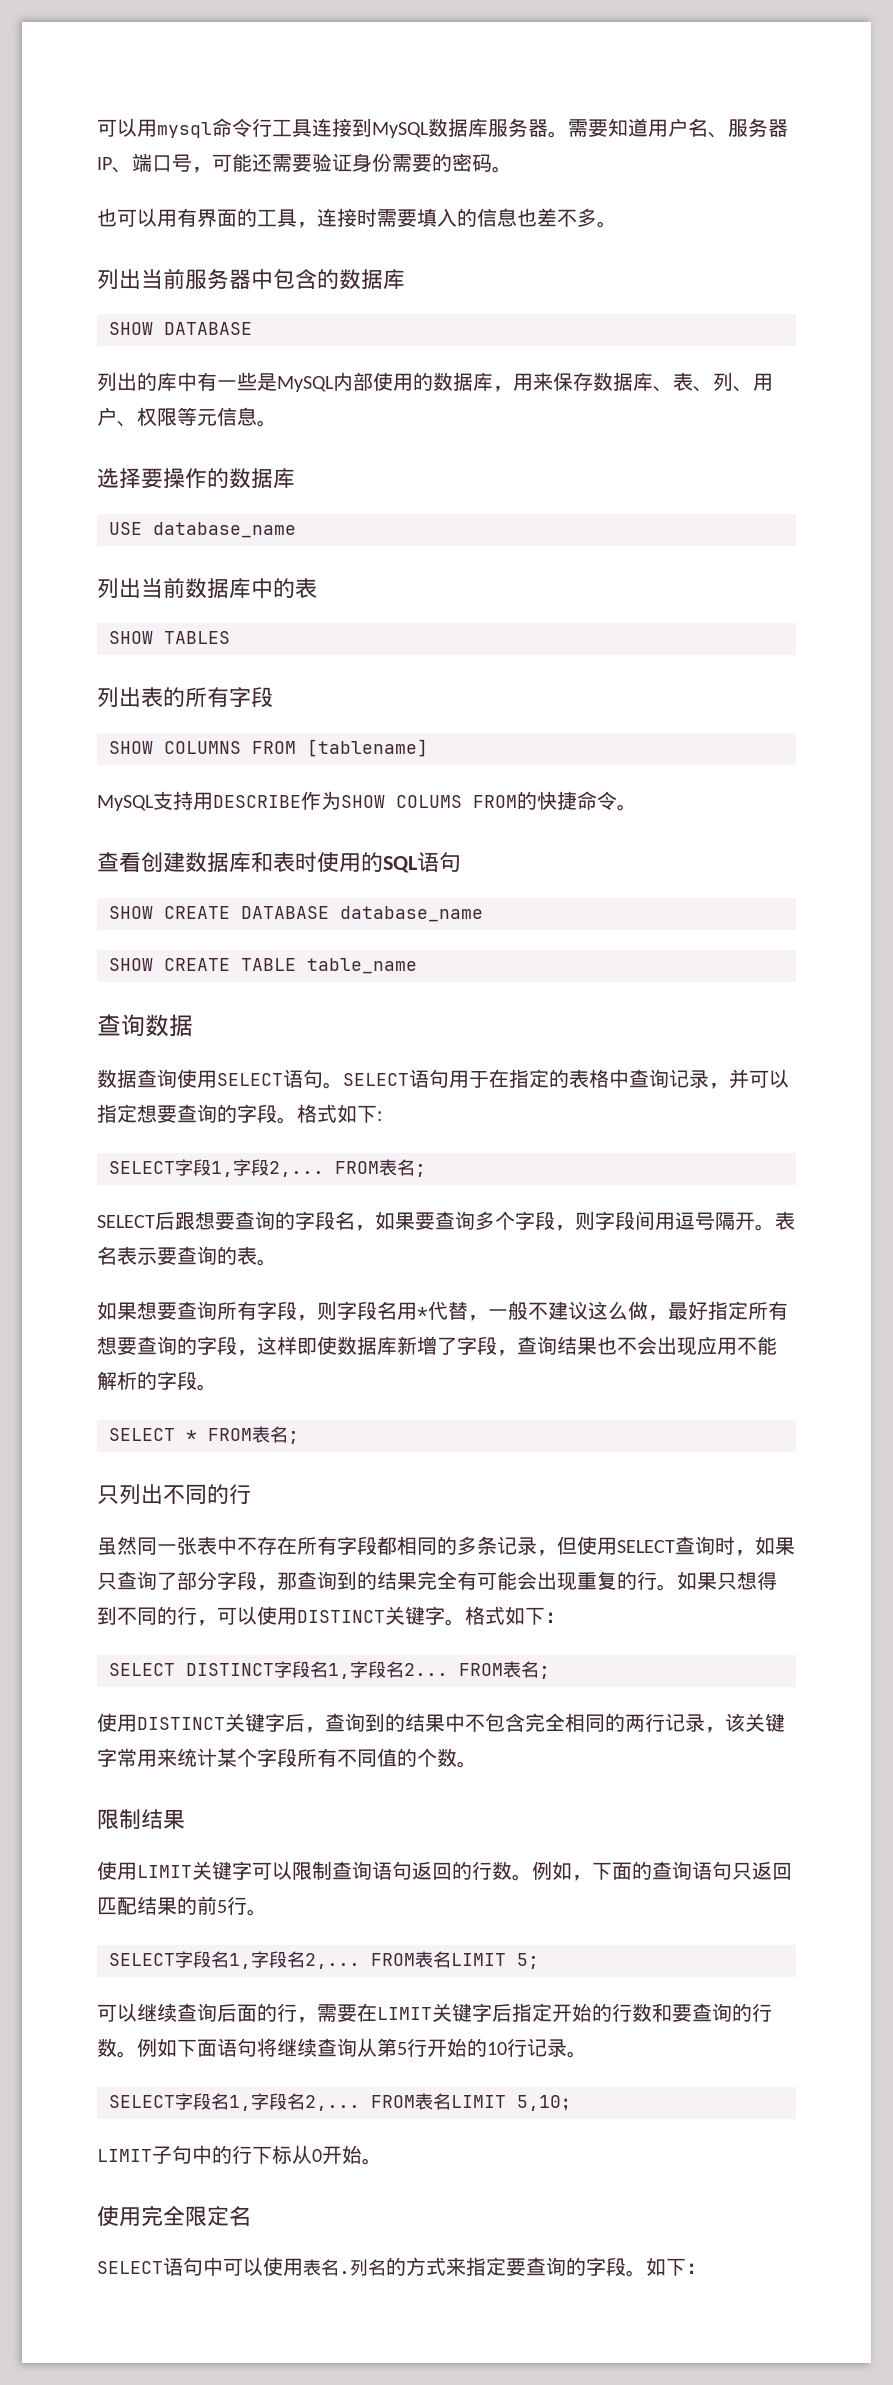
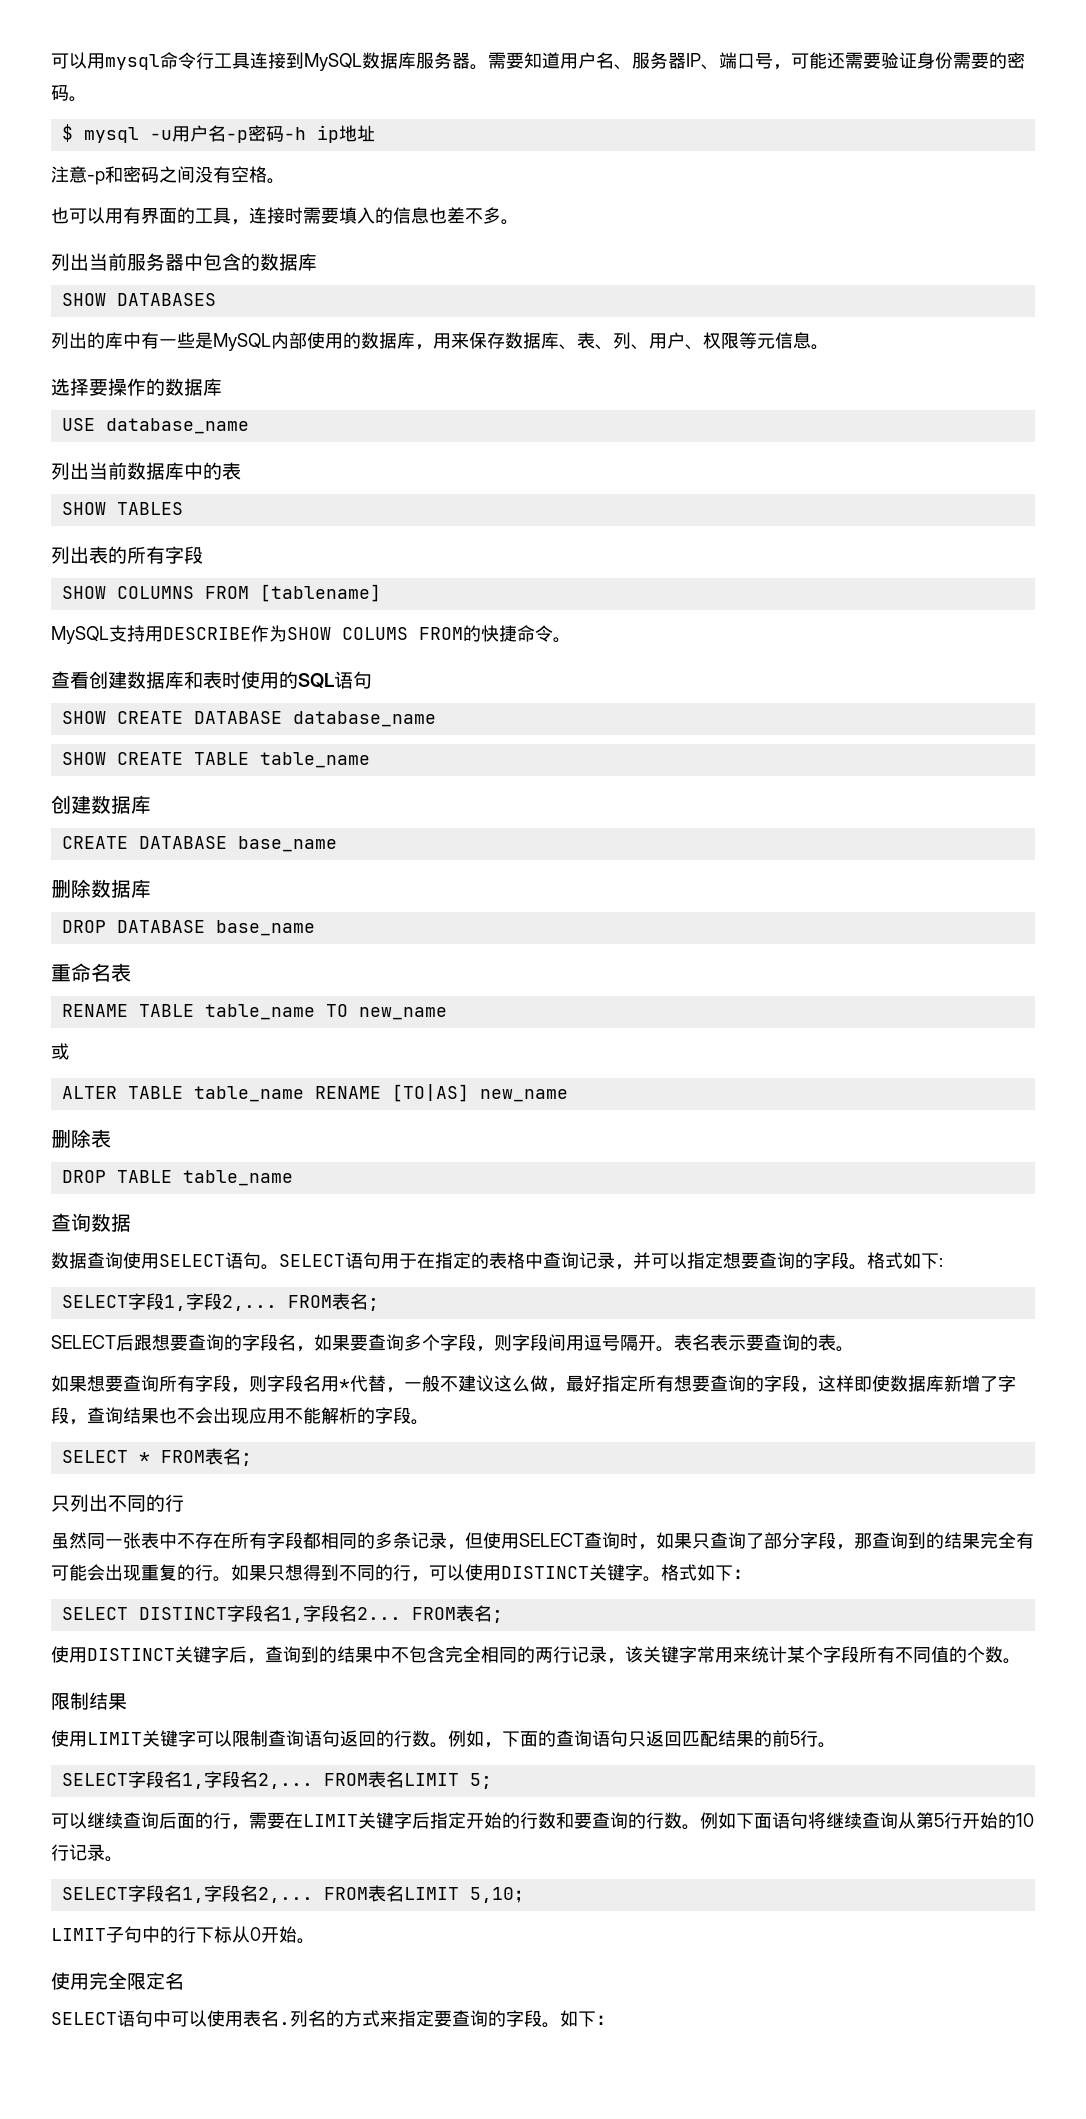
(512, 169) none -> [61,124,375,143] [51,166,285,185] // $ mysql -u用户名-p密码-h ip地址 // 注意-p和密码之间没有空格。
[164,322,252,335] DATABASE -> [116,293,216,306] DATABASES
(417, 966) none -> [51,795,151,814] [61,836,337,852] [51,879,151,898] [61,920,315,936] [51,963,131,982] [61,1004,447,1020] [51,1043,69,1060] [61,1084,568,1102] [51,1129,111,1148] [61,1170,293,1186] // 创建数据库 // CREATE DATABASE base_name // 删除数据库 // DROP DATABASE base_name // 重命名表 // RENAME TABLE table_name TO new_name // 或 // ALTER TABLE table_name RENAME [TO|AS] new_name // 删除表 // DROP TABLE table_name

